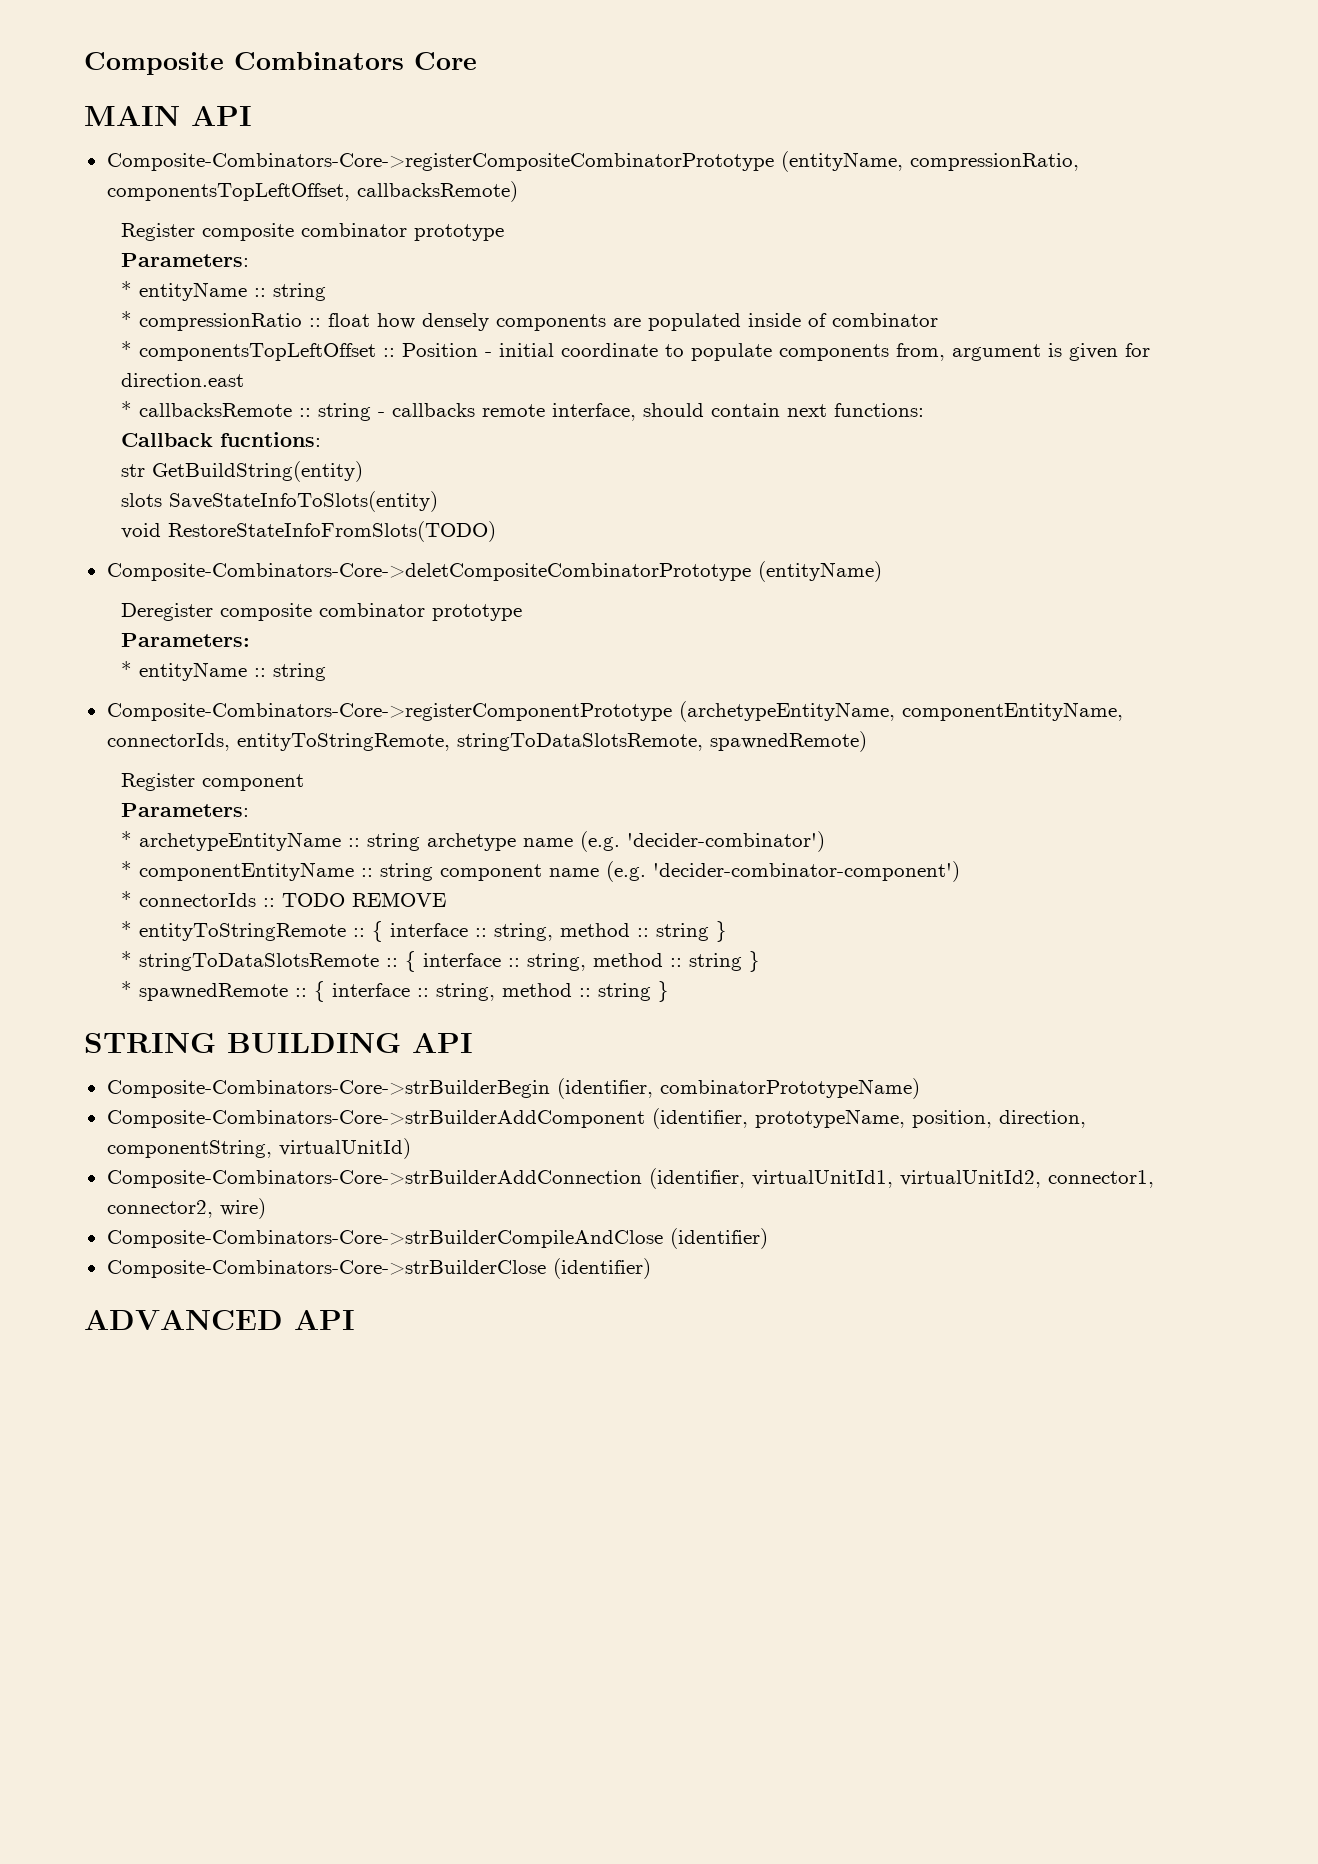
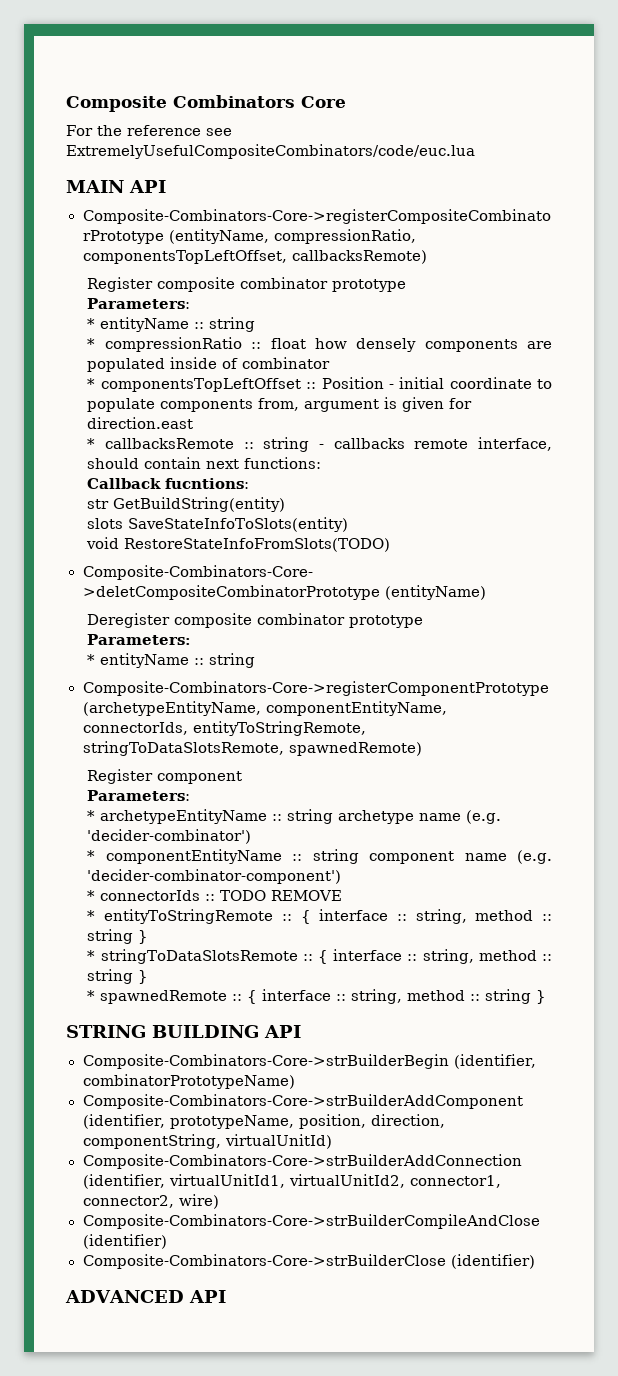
(477, 61) none -> [66,125,232,136] [66,144,475,159] // For the reference see ExtremelyUsefulCompositeCombinators/code/euc.lua

